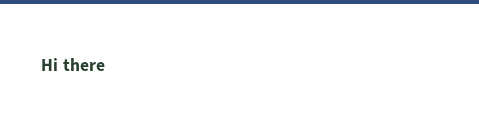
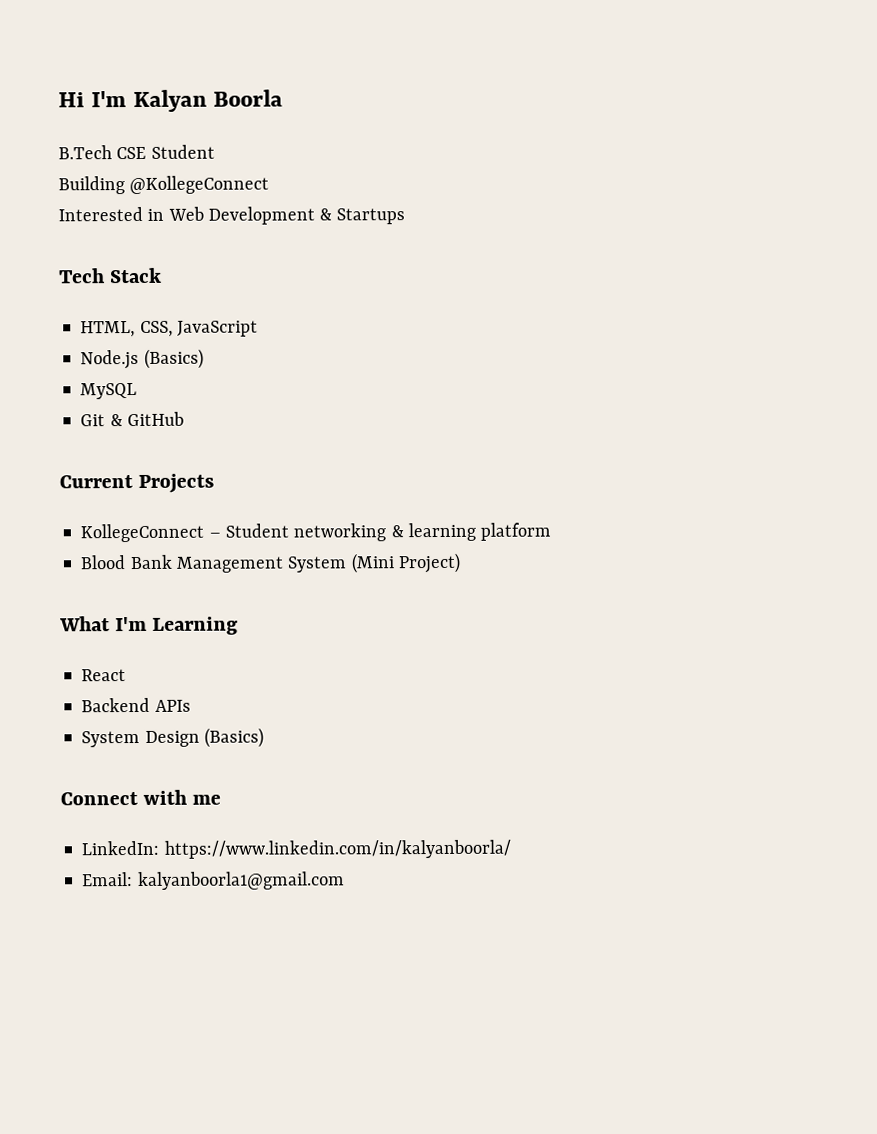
[62,58,105,71] there -> [91,89,284,113] [58,144,215,160] [58,175,270,195] [58,206,406,225] [59,267,163,284] [80,320,258,338] [80,348,204,370] [80,382,138,400] [80,411,184,427] [59,473,215,493] [80,522,552,543] [80,552,461,574] [59,616,239,635] [81,669,127,682] [81,697,191,713] [81,727,264,748] [60,789,222,806] [81,839,511,859] [82,871,345,891] I'm Kalyan Boorla // B.Tech CSE Student // Building @KollegeConnect // Interested in Web Development & Startups // Tech Stack // HTML, CSS, JavaScript // Node.js (Basics) // MySQL // Git & GitHub // Current Projects // KollegeConnect – Student networking & learning platform // Blood Bank Management System (Mini Project) // What I'm Learning // React // Backend APIs // System Design (Basics) // Connect with me // LinkedIn: https://www.linkedin.com/in/kalyanboorla/ // Email: kalyanboorla1@gmail.com

